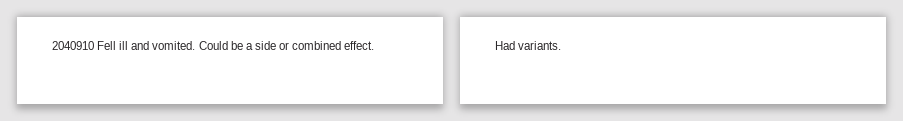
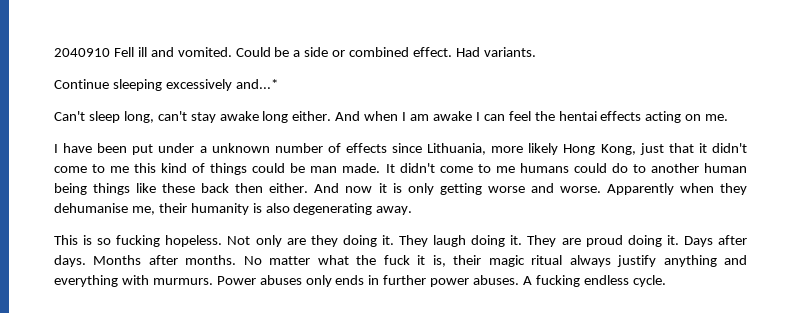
(562, 45) none -> [54,79,278,91] [54,111,729,123] [54,143,747,155] [54,163,747,175] [54,183,747,195] [54,203,413,215] [54,235,747,247] [54,255,748,267] [54,275,666,287] // Continue sleeping excessively and...* // Can't sleep long, can't stay awake long either. And when I am awake I can feel the hentai effects acting on me. // I have been put under a unknown number of effects since Lithuania, more likely Hong Kong, just that it didn't come to me this kind of things could be man made. It didn't come to me humans could do to another human being things like these back then either. And now it is only getting worse and worse. Apparently when they dehumanise me, their humanity is also degenerating away. // This is so fucking hopeless. Not only are they doing it. They laugh doing it. They are proud doing it. Days after days. Months after months. No matter what the fuck it is, their magic ritual always justify anything and everything with murmurs. Power abuses only ends in further power abuses. A fucking endless cycle.

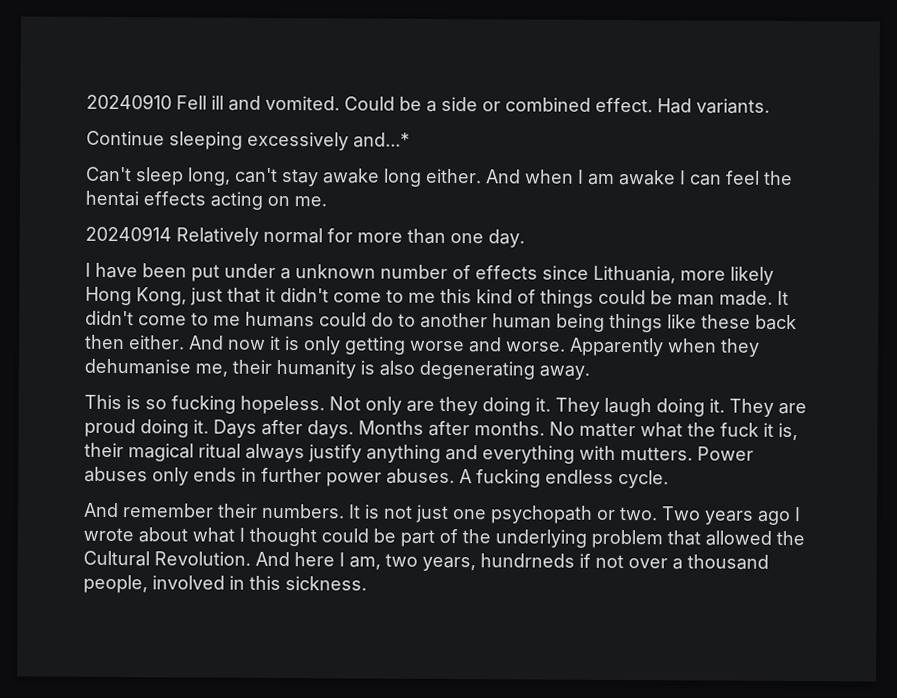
[54,48,110,57] 2040910 -> [86,93,172,110] 20240910
(729, 117) none -> [85,225,525,248] // 20240914 Relatively normal for more than one day.
[488,255,525,267] magic -> [128,443,194,462] magical
[152,278,213,285] murmurs. -> [620,447,693,461] mutters.
(666, 281) none -> [83,502,801,526] [83,527,805,549] [83,550,769,572] [83,574,367,594] // And remember their numbers. It is not just one psychopath or two. Two years ago I wrote about what I thought could be part of the underlying problem that allowed the Cultural Revolution. And here I am, two years, hundrneds if not over a thousand people, involved in this sickness.

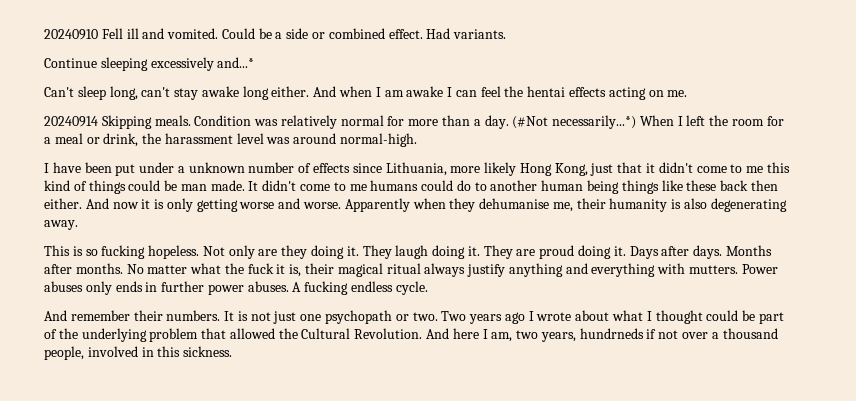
[176,227,259,246] Relatively -> [101,115,337,129] Skipping meals. Condition was relatively
[450,233,484,244] one -> [473,119,481,126] a
(525, 238) none -> [512,115,784,129] [44,133,418,147] (#Not necessarily...*) When I left the room for a meal or drink, the harassment level was around normal-high.

